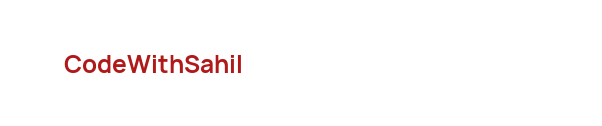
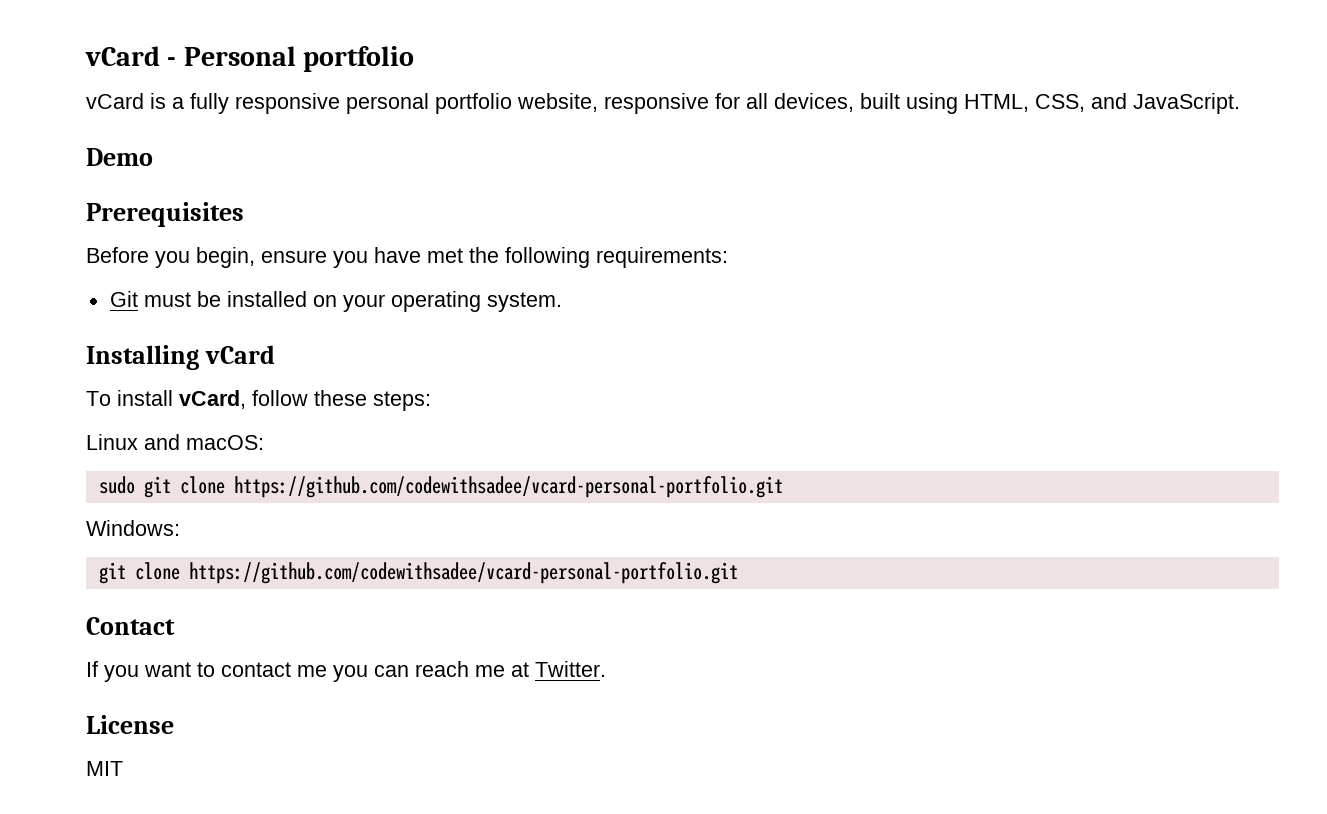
[64,55,243,73] CodeWithSahil -> [85,46,415,72] [86,93,1240,114] [86,148,153,166] [86,202,244,227] [86,247,728,268] [109,291,562,312] [86,345,275,370] [86,390,431,411] [86,434,264,450] [98,476,783,498] [86,520,180,536] [98,562,738,584] [86,617,175,635] [86,661,606,682] [86,715,174,734] [86,761,123,776] vCard - Personal portfolio // vCard is a fully responsive personal portfolio website, responsive for all devices, built using HTML, CSS, and JavaScript. // Demo // Prerequisites // Before you begin, ensure you have met the following requirements: // Git must be installed on your operating system. // Installing vCard // To install vCard, follow these steps: // Linux and macOS: // sudo git clone https://github.com/codewithsadee/vcard-personal-portfolio.git // Windows: // git clone https://github.com/codewithsadee/vcard-personal-portfolio.git // Contact // If you want to contact me you can reach me at Twitter. // License // MIT

